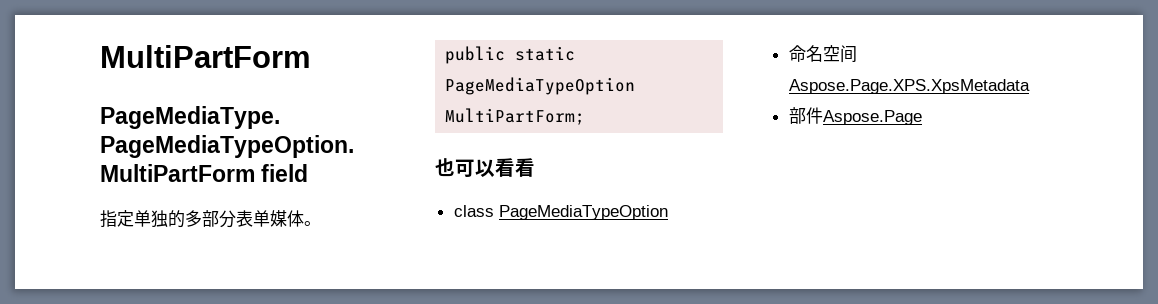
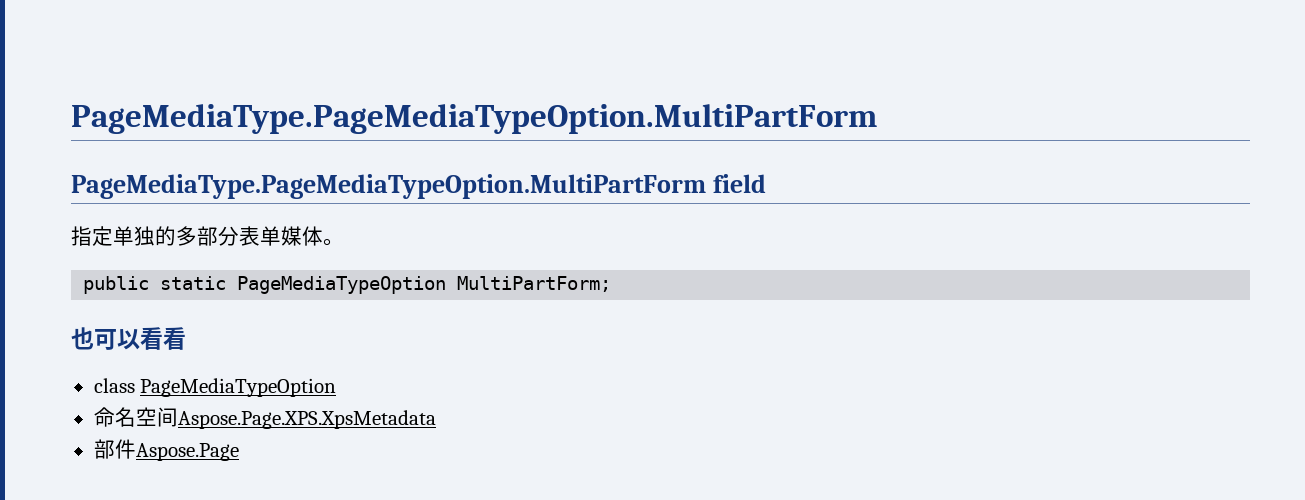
[100,45,311,68] MultiPartForm -> [71,104,877,134] PageMediaType.PageMediaTypeOption.MultiPartForm

